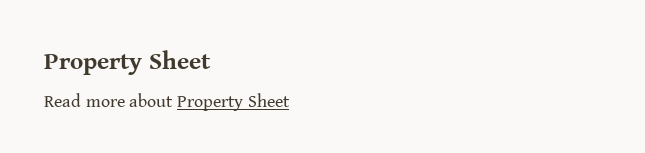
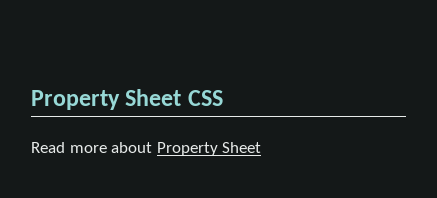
[44,50,211,75] Property Sheet -> [31,89,223,110] Property Sheet CSS

